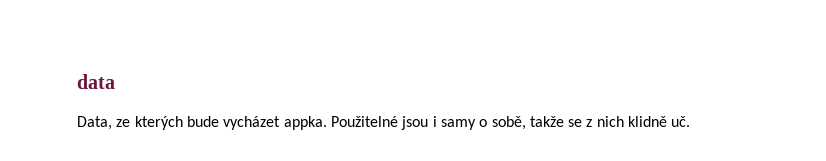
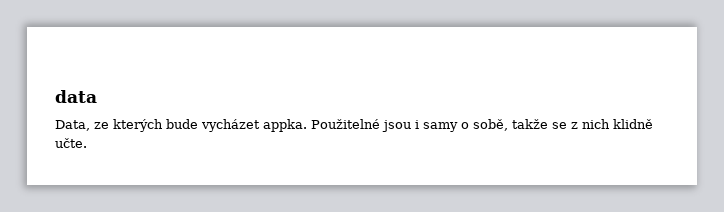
[671,116,691,127] uč. -> [55,138,87,148] učte.

